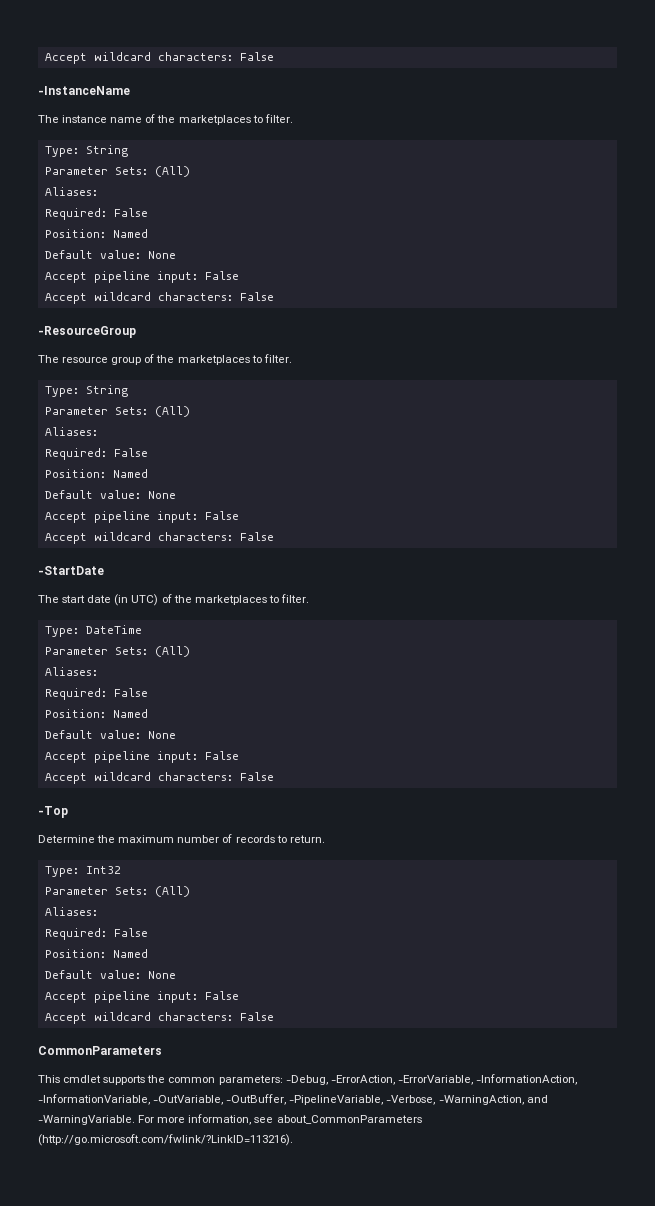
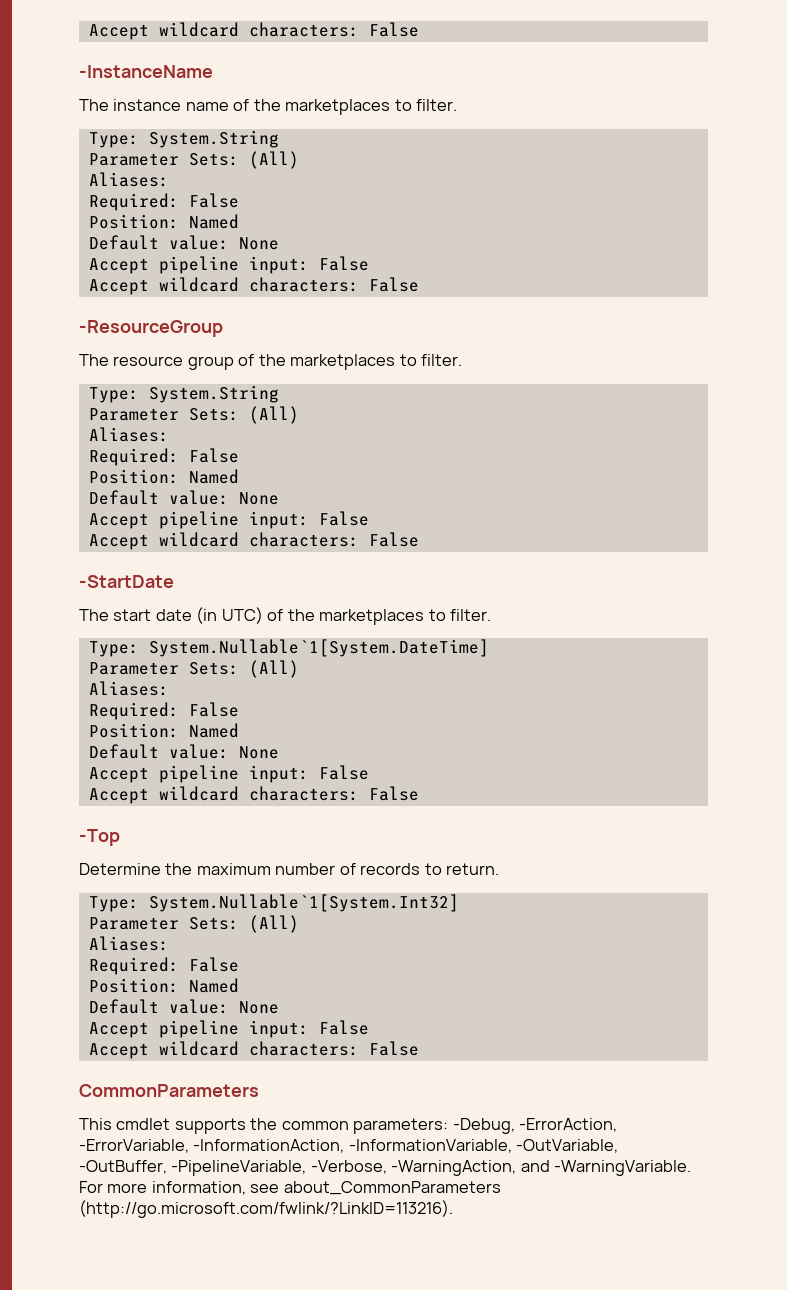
[85,145,128,157] String -> [148,130,279,148] System.String
[85,385,128,397] String -> [148,385,279,403] System.String
[85,625,142,634] DateTime -> [148,639,489,657] System.Nullable`1[System.DateTime]
[85,866,121,874] Int32 -> [148,894,459,912] System.Nullable`1[System.Int32]

